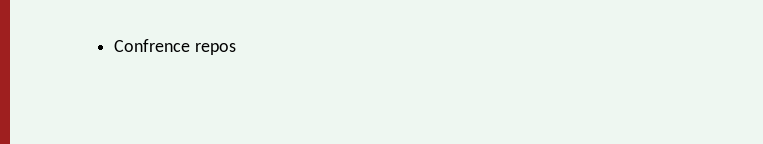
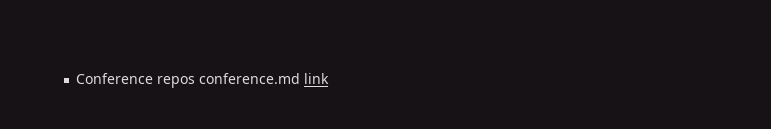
[114,39,236,55] Confrence repos -> [76,73,330,88] Conference repos conference.md link

